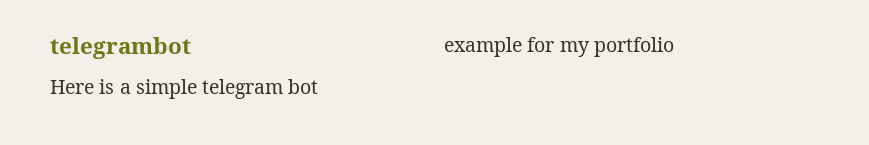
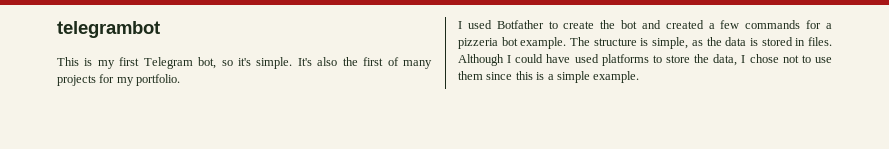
[50,79,319,99] [444,37,674,57] Here is a simple telegram bot example for my portfolio -> [57,57,432,69] [57,74,181,86] [458,20,832,29] [458,37,832,49] [458,54,832,66] [458,71,640,83] This is my first Telegram bot, so it's simple. It's also the first of many projects for my portfolio. // I used Botfather to create the bot and created a few commands for a pizzeria bot example. The structure is simple, as the data is stored in files. Although I could have used platforms to store the data, I chose not to use them since this is a simple example.

